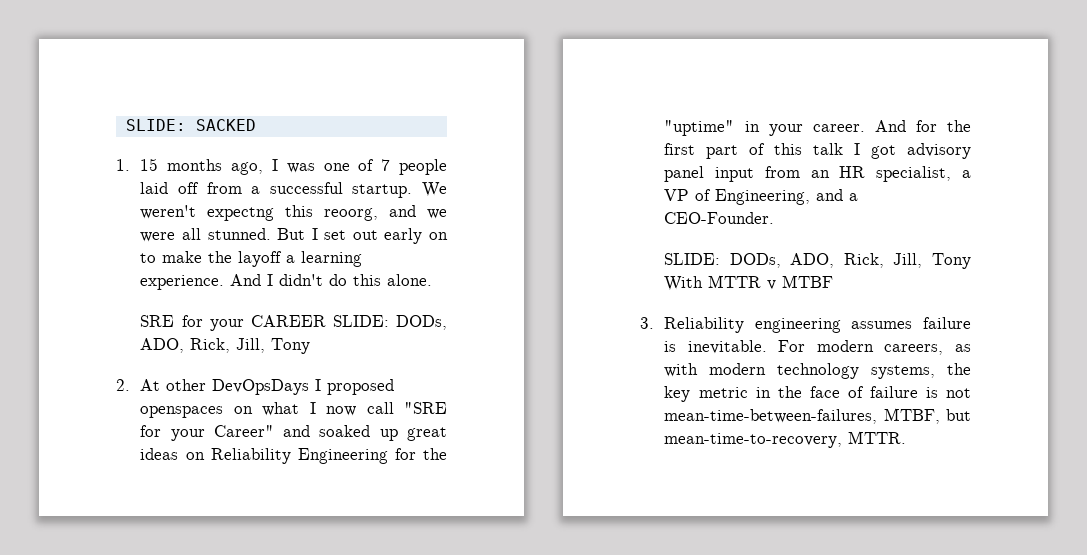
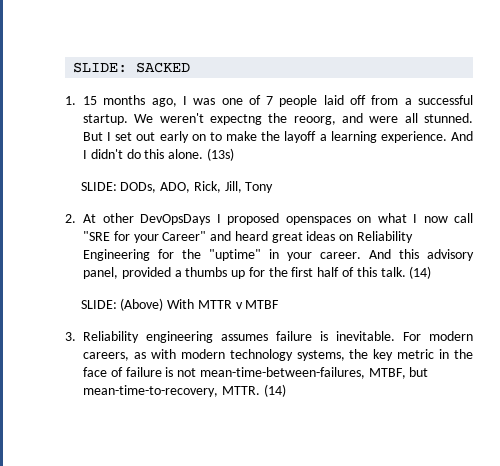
[285,205,314,217] this -> [268,113,288,123] the
[427,209,448,219] we -> (364, 118) none
[140,315,326,331] // SRE for your CAREER -> [206,148,234,161] (13s) //
[319,425,398,441] soaked up -> [234,231,268,241] heard
(906, 126) none -> [399,249,474,261] [83,267,246,279] this advisory panel, provided a thumbs up
[706,145,739,159] part -> [317,267,340,277] half
[813,143,971,159] [664,166,971,182] [664,189,859,205] [664,212,775,224] [664,253,971,269] talk I got advisory panel input from an HR specialist, a VP of Engineering, and a CEO-Founder. // SLIDE: DODs, ADO, Rick, Jill, Tony -> [380,266,432,279] [80,298,164,311] talk. (14) // SLIDE: (Above)
(907, 437) none -> [263,384,286,397] (14)

